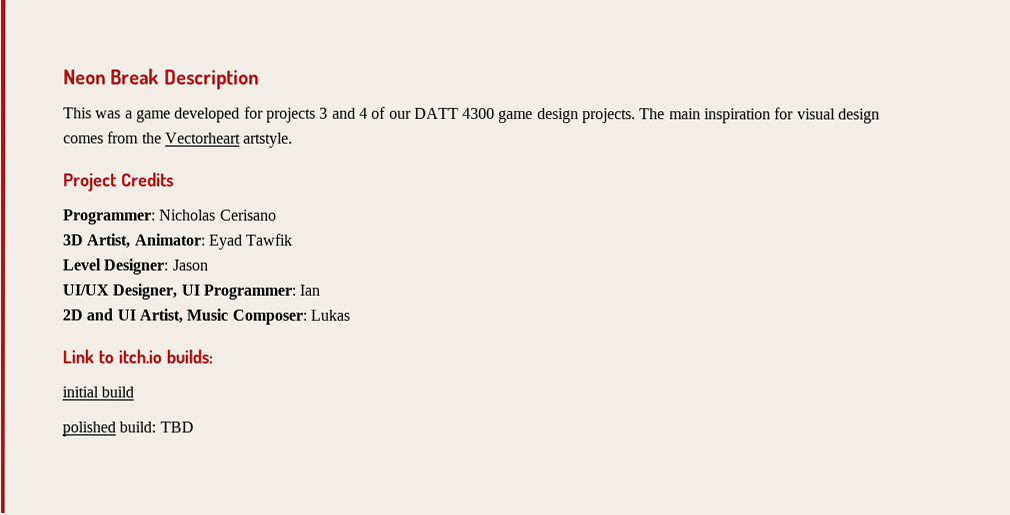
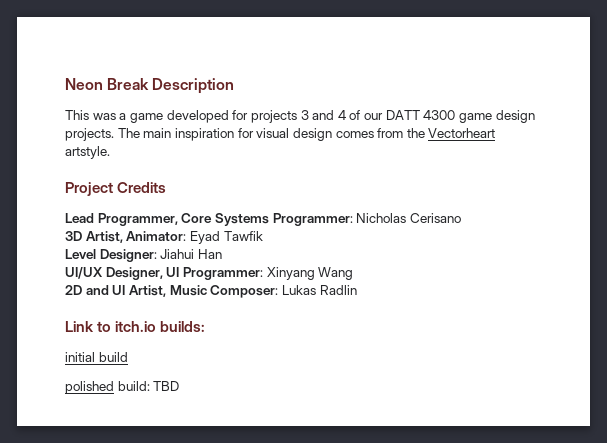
(174, 179) none -> [65,213,269,226] Lead Programmer, Core Systems
[171,259,208,271] Jason -> [160,249,222,259] Jiahui Han
[299,284,321,296] Ian -> [266,267,354,280] Xinyang Wang
(350, 315) none -> [319,285,357,295] Radlin

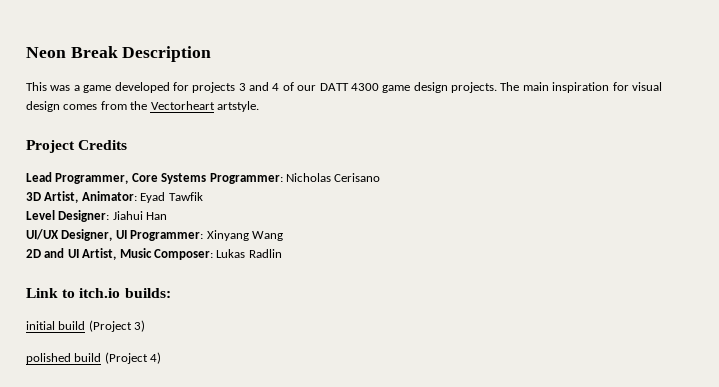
(128, 357) none -> [88,320,146,332] (Project 3)
[117,381,180,391] build: TBD -> [74,352,162,364] build (Project 4)

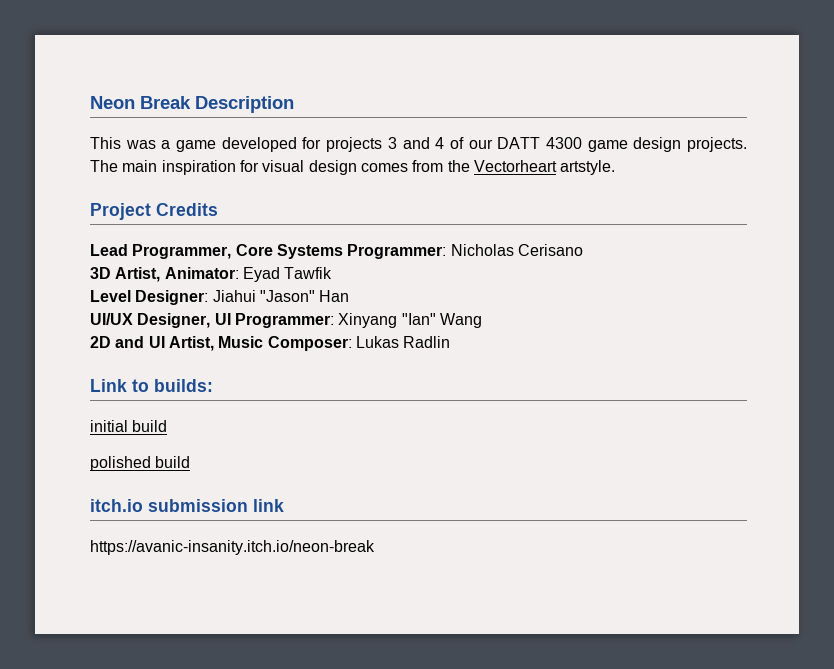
(143, 215) none -> [259,290,315,302] "Jason"
(249, 235) none -> [401,313,436,325] "Ian"
[79,288,121,298] itch.io -> (149, 385) none
[88,320,146,332] (Project 3) -> (168, 426) none
[104,352,162,364] (Project 4) -> [90,499,284,512] [90,540,375,555] // itch.io submission link // https://avanic-insanity.itch.io/neon-break

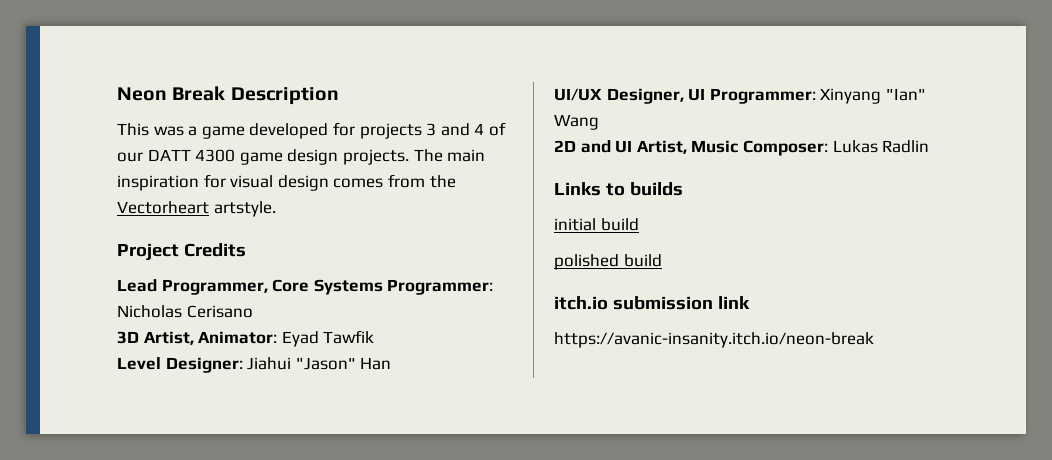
[90,379,213,392] Link to builds: -> [554,182,683,196] Links to builds

